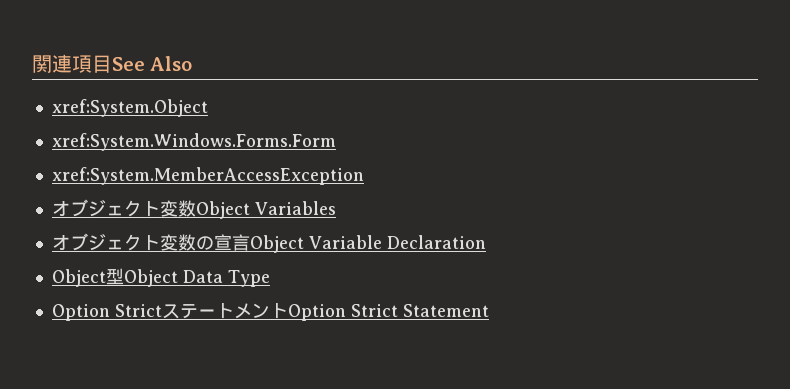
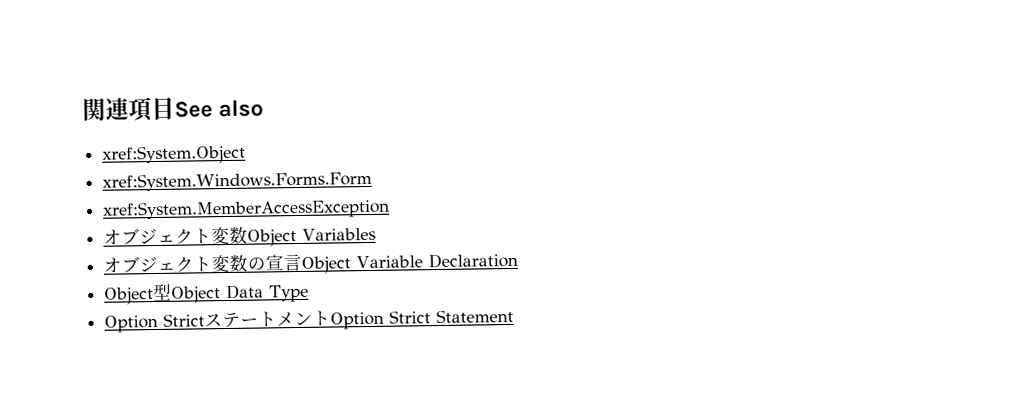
[150,56,193,71] Also -> [218,99,265,118] also

